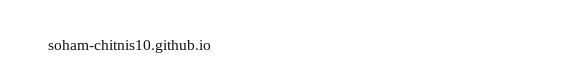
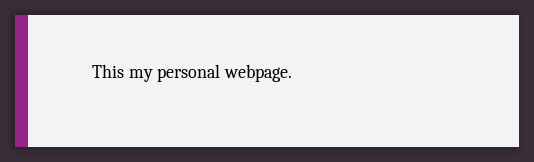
[48,40,211,53] soham-chitnis10.github.io -> [92,64,293,82] This my personal webpage.

